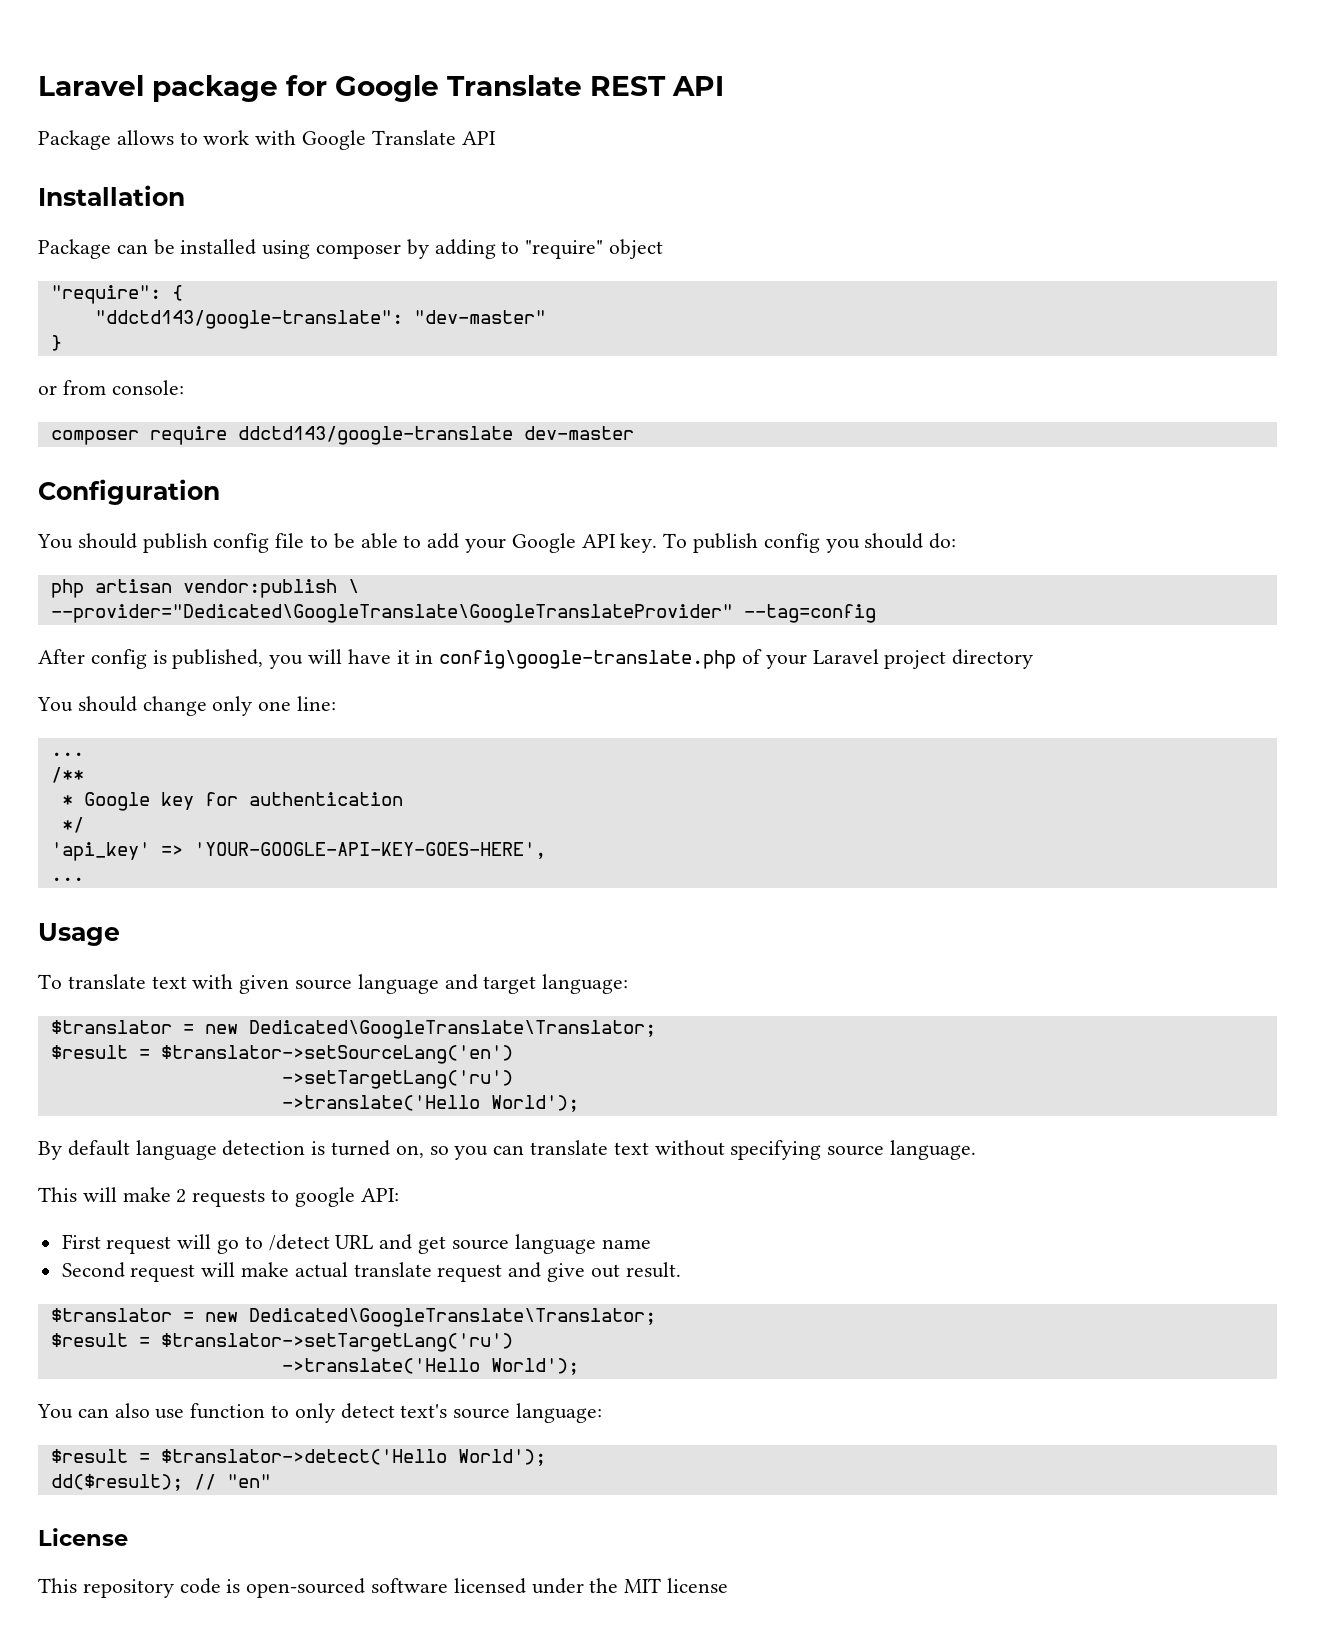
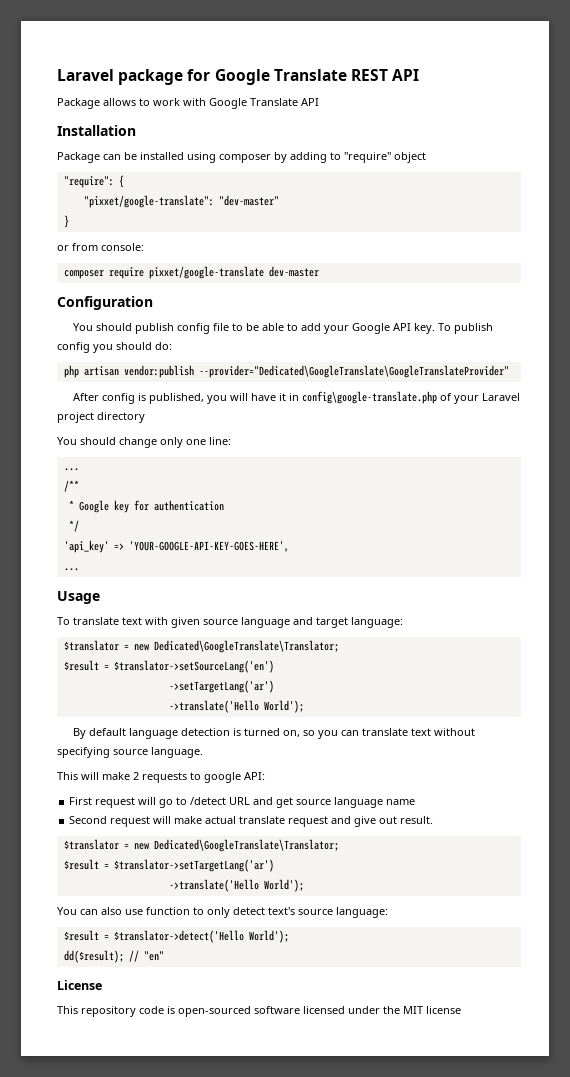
[94,310,403,329] "ddctd143/google-translate": -> [83,195,214,208] "pixxet/google-translate":
[237,426,513,445] ddctd143/google-translate -> [148,266,264,279] pixxet/google-translate
[347,579,359,593] \ // -> (194, 371) none
[743,604,876,623] --tag=config -> (509, 371) none
[281,1070,513,1089] ->setTargetLang('ru') -> [168,680,274,693] ->setTargetLang('ar')
[160,1333,513,1352] $translator->setTargetLang('ru') -> [113,859,274,872] $translator->setTargetLang('ar')

